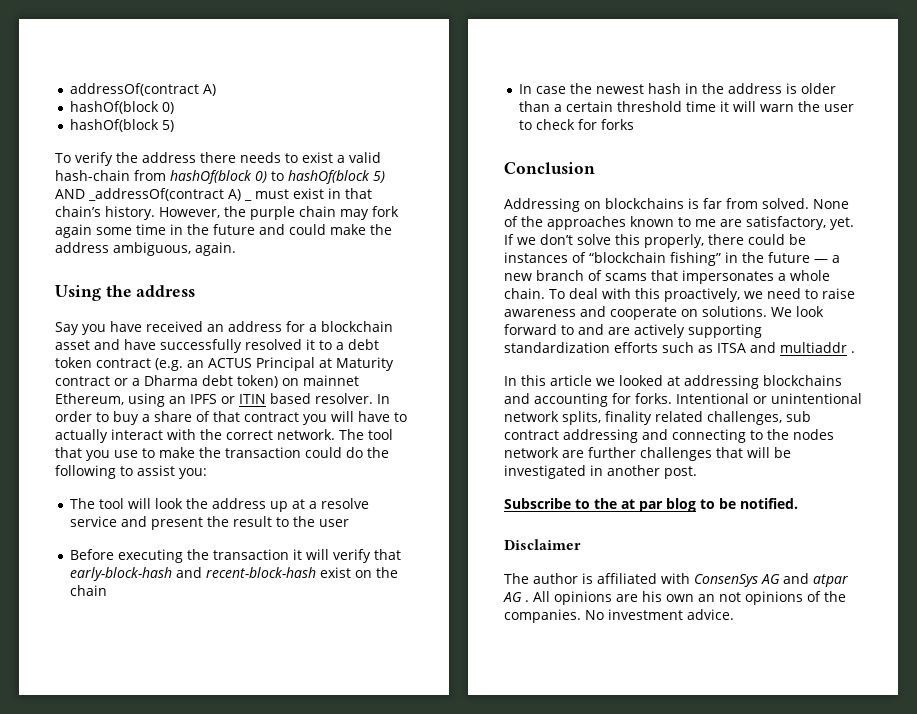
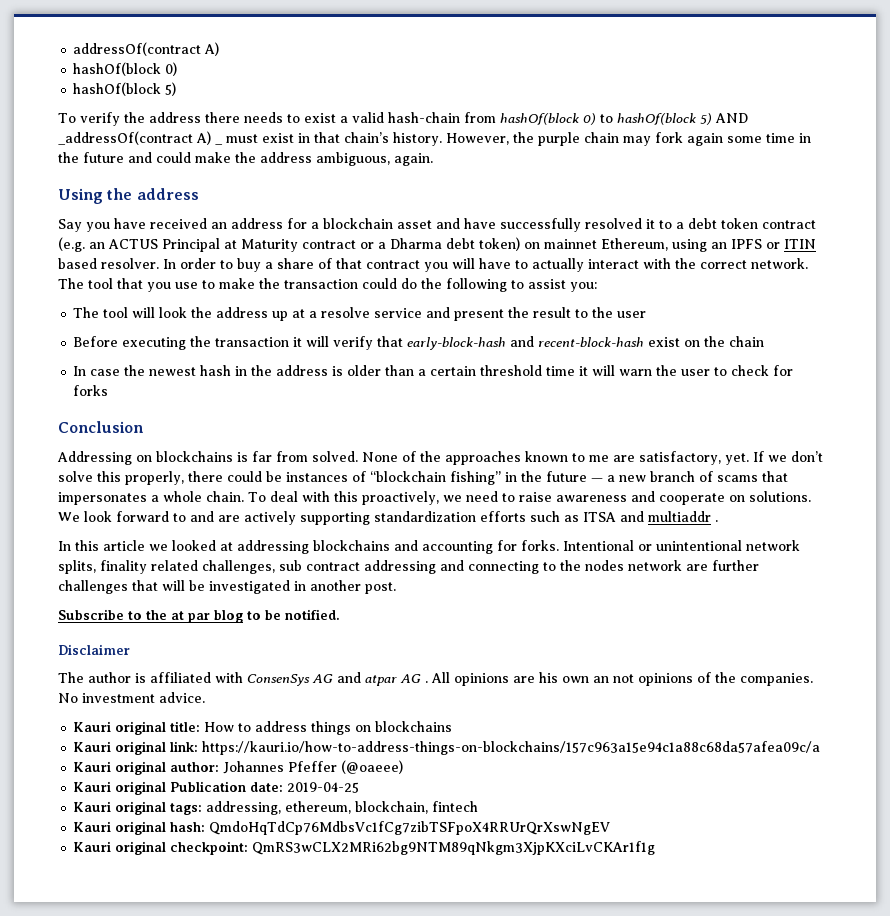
(734, 614) none -> [73,721,453,735] [73,741,821,755] [73,760,404,775] [73,781,360,795] [73,801,479,815] [73,821,611,835] [73,841,656,855] // Kauri original title: How to address things on blockchains // Kauri original link: https://kauri.io/how-to-address-things-on-blockchains/157c963a15e94c1a88c68da57afea09c/a // Kauri original author: Johannes Pfeffer (@oaeee) // Kauri original Publication date: 2019-04-25 // Kauri original tags: addressing, ethereum, blockchain, fintech // Kauri original hash: QmdoHqTdCp76MdbsVc1fCg7zibTSFpoX4RRUrQrXswNgEV // Kauri original checkpoint: QmRS3wCLX2MRi62bg9NTM89qNkgm3XjpKXciLvCKAr1f1g

